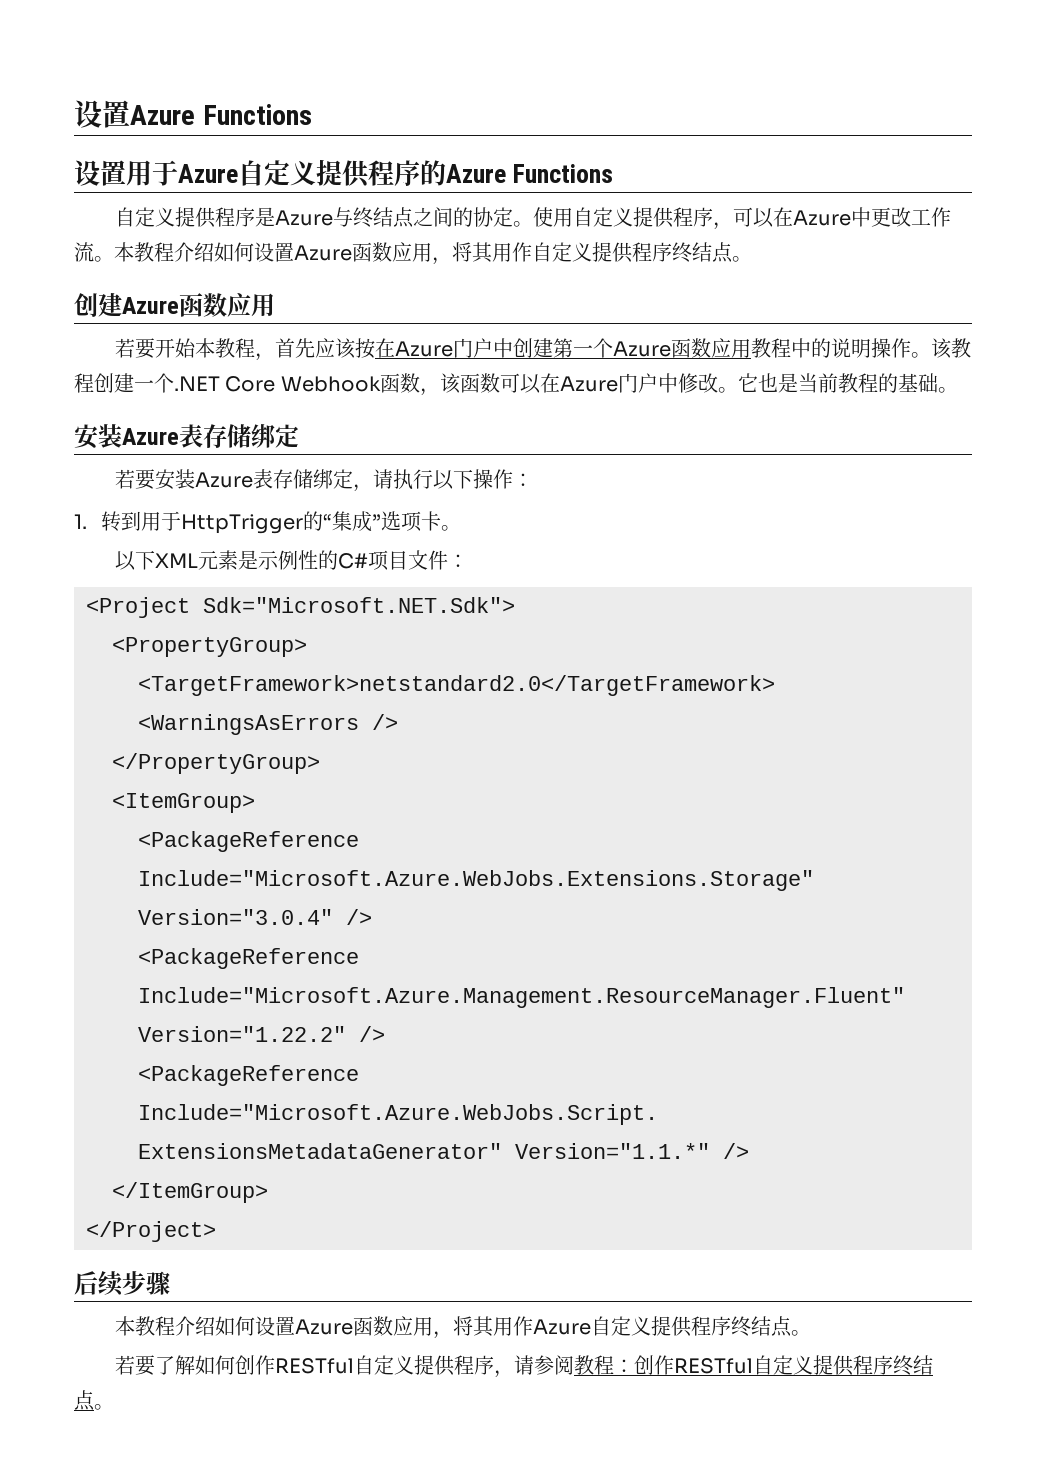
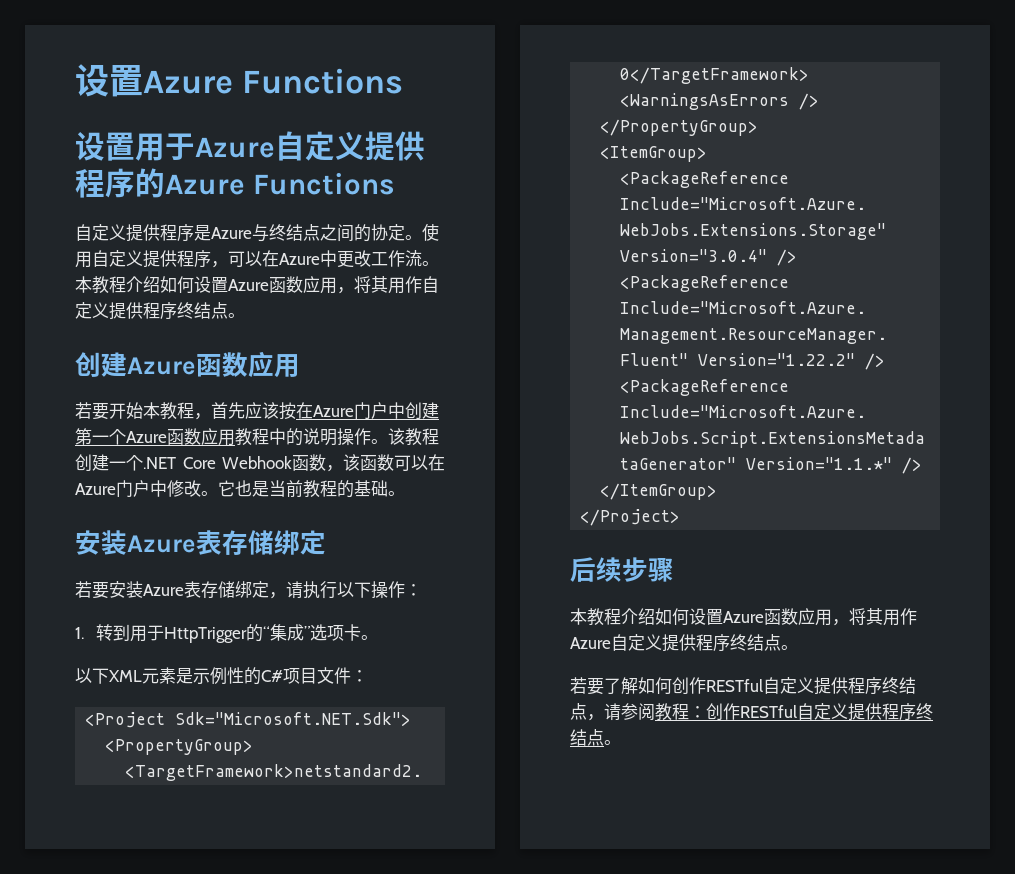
(495, 1365) none -> [882,677,916,694] [570,703,587,720] 终结点

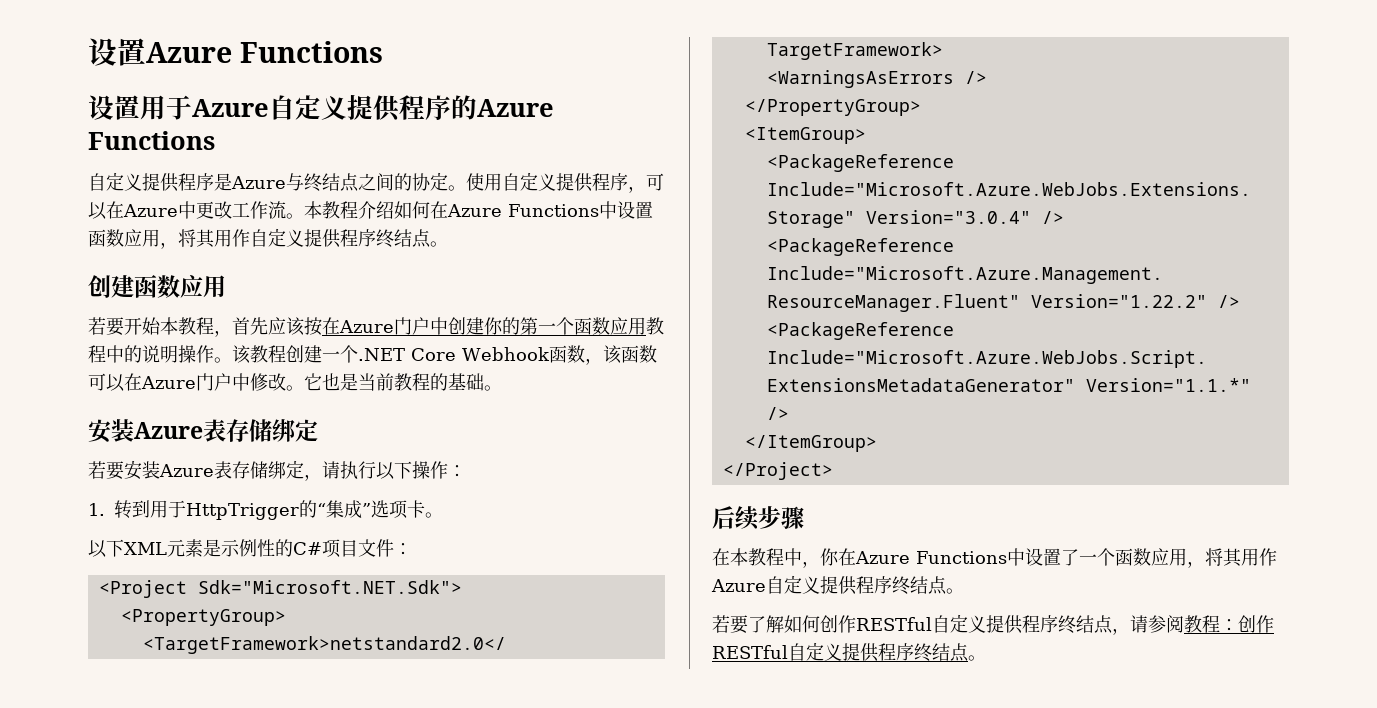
[194,276,269,293] 设置Azure -> [430,201,653,219] 在Azure Functions中设置
[127,357,196,375] Azure -> (134, 286) none
[75,428,167,445] 第一个Azure -> [484,317,574,335] 你的第一个
[570,608,764,626] 本教程介绍如何设置Azure -> [712,548,1115,568] 在本教程中，你在Azure Functions中设置了一个

